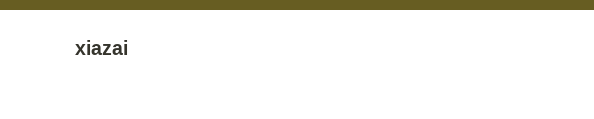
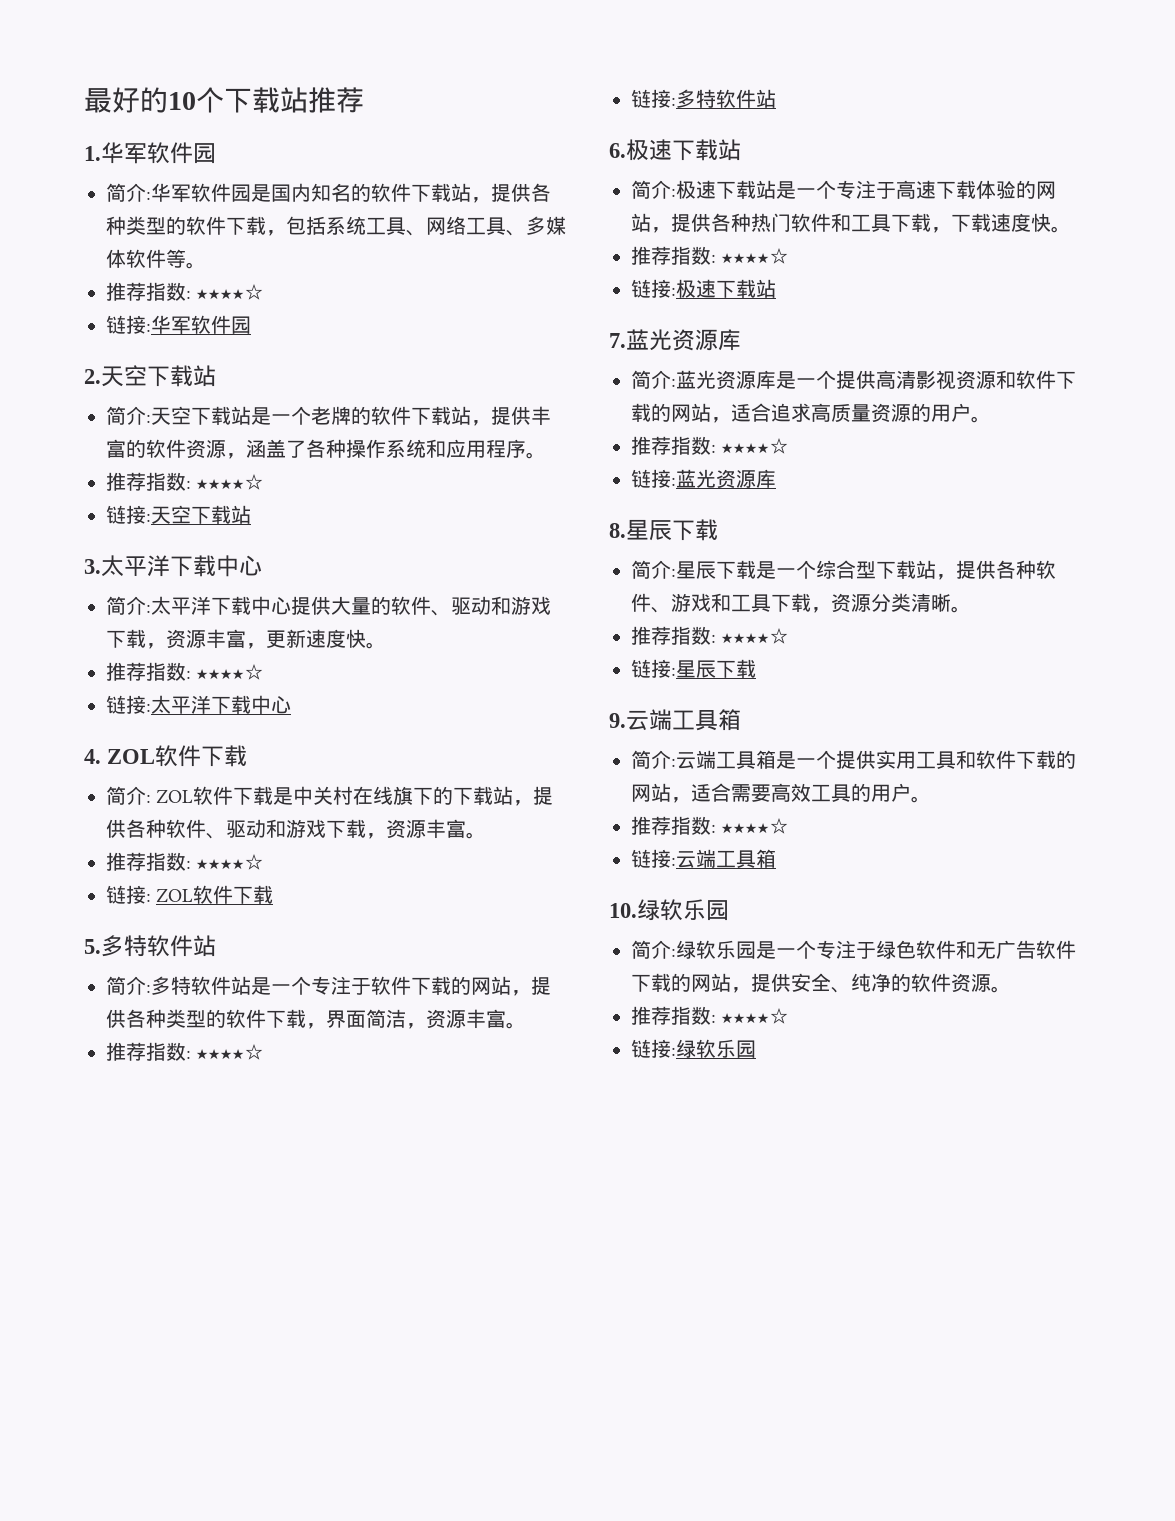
[75,40,128,55] xiazai -> [84,87,364,113] [84,142,216,164] [106,183,551,203] [106,216,566,236] [106,249,206,269] [106,282,265,301] [106,315,251,334] [84,365,216,387] [106,406,551,426] [106,439,546,459] [106,472,265,491] [106,505,251,524] [84,555,262,577] [106,596,551,616] [106,629,386,649] [106,662,265,681] [106,695,291,714] [84,745,248,767] [106,786,554,806] [106,819,486,839] [106,852,265,871] [106,885,274,904] [84,935,216,957] [106,976,551,996] [106,1009,526,1029] [106,1042,265,1061] [631,89,776,108] [609,139,741,161] [631,180,1056,199] [631,213,1071,233] [631,246,790,265] [631,279,776,298] [609,329,741,351] [631,370,1076,390] [631,403,991,423] [631,436,790,455] [631,469,776,489] [609,519,718,541] [631,560,1056,580] [631,593,971,613] [631,626,790,645] [631,659,756,678] [609,709,741,731] [631,750,1076,769] [631,783,931,803] [631,816,790,835] [631,849,776,868] [609,899,729,921] [631,940,1076,959] [631,973,1011,993] [631,1006,790,1025] [631,1039,756,1058] 最好的10个下载站推荐 // 1.华军软件园 // 简介:华军软件园是国内知名的软件下载站，提供各种类型的软件下载，包括系统工具、网络工具、多媒体软件等。 // 推荐指数: ★★★★☆ // 链接:华军软件园 // 2.天空下载站 // 简介:天空下载站是一个老牌的软件下载站，提供丰富的软件资源，涵盖了各种操作系统和应用程序。 // 推荐指数: ★★★★☆ // 链接:天空下载站 // 3.太平洋下载中心 // 简介:太平洋下载中心提供大量的软件、驱动和游戏下载，资源丰富，更新速度快。 // 推荐指数: ★★★★☆ // 链接:太平洋下载中心 // 4. ZOL软件下载 // 简介: ZOL软件下载是中关村在线旗下的下载站，提供各种软件、驱动和游戏下载，资源丰富。 // 推荐指数: ★★★★☆ // 链接: ZOL软件下载 // 5.多特软件站 // 简介:多特软件站是一个专注于软件下载的网站，提供各种类型的软件下载，界面简洁，资源丰富。 // 推荐指数: ★★★★☆ // 链接:多特软件站 // 6.极速下载站 // 简介:极速下载站是一个专注于高速下载体验的网站，提供各种热门软件和工具下载，下载速度快。 // 推荐指数: ★★★★☆ // 链接:极速下载站 // 7.蓝光资源库 // 简介:蓝光资源库是一个提供高清影视资源和软件下载的网站，适合追求高质量资源的用户。 // 推荐指数: ★★★★☆ // 链接:蓝光资源库 // 8.星辰下载 // 简介:星辰下载是一个综合型下载站，提供各种软件、游戏和工具下载，资源分类清晰。 // 推荐指数: ★★★★☆ // 链接:星辰下载 // 9.云端工具箱 // 简介:云端工具箱是一个提供实用工具和软件下载的网站，适合需要高效工具的用户。 // 推荐指数: ★★★★☆ // 链接:云端工具箱 // 10.绿软乐园 // 简介:绿软乐园是一个专注于绿色软件和无广告软件下载的网站，提供安全、纯净的软件资源。 // 推荐指数: ★★★★☆ // 链接:绿软乐园

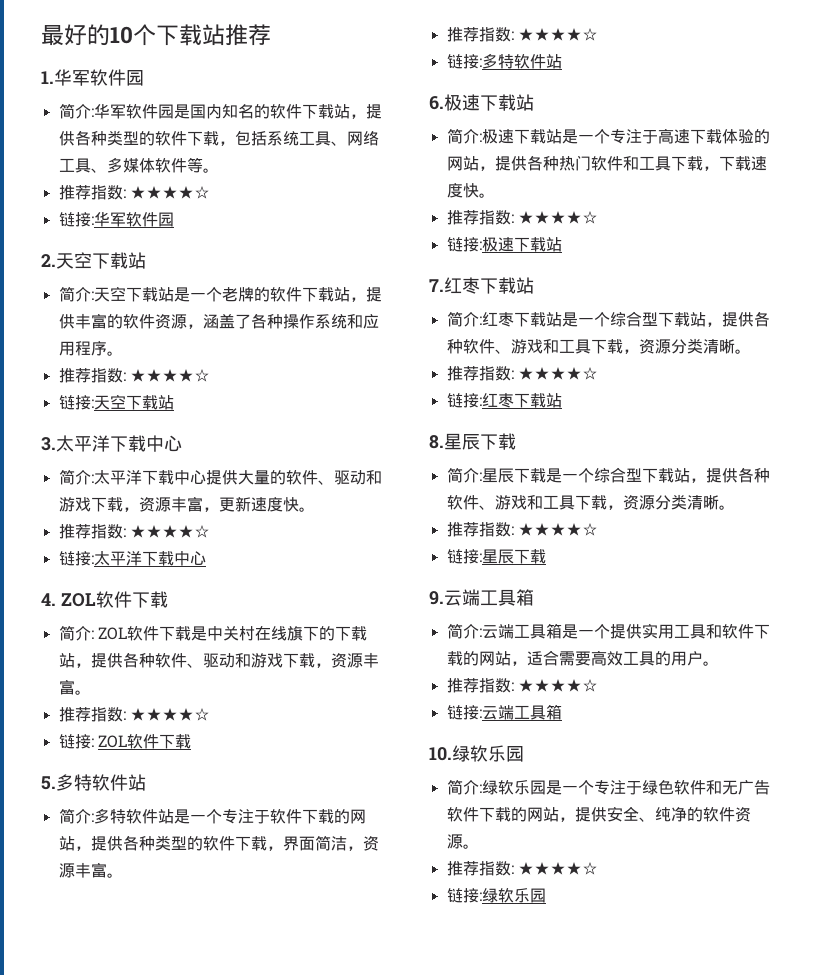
[626,329,741,351] [631,370,1076,390] [631,403,991,423] [631,436,790,455] [631,469,776,489] 蓝光资源库 // 简介:蓝光资源库是一个提供高清影视资源和软件下载的网站，适合追求高质量资源的用户。 // 推荐指数: ★★★★☆ // 链接:蓝光资源库 -> [444,277,534,294] [446,311,770,327] [446,338,751,354] [446,366,598,381] [446,393,562,408] 红枣下载站 // 简介:红枣下载站是一个综合型下载站，提供各种软件、游戏和工具下载，资源分类清晰。 // 推荐指数: ★★★★☆ // 链接:红枣下载站

